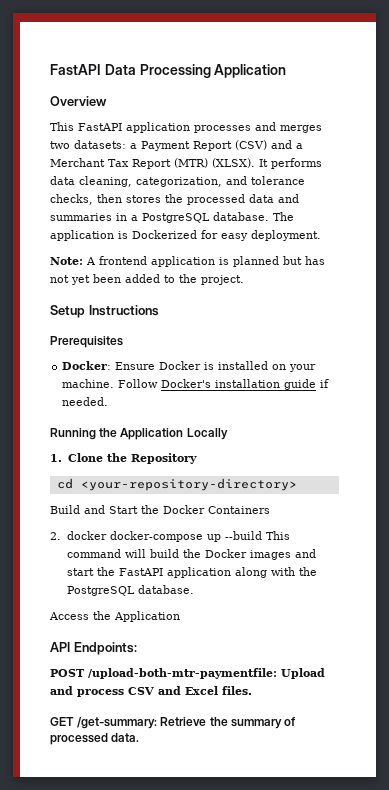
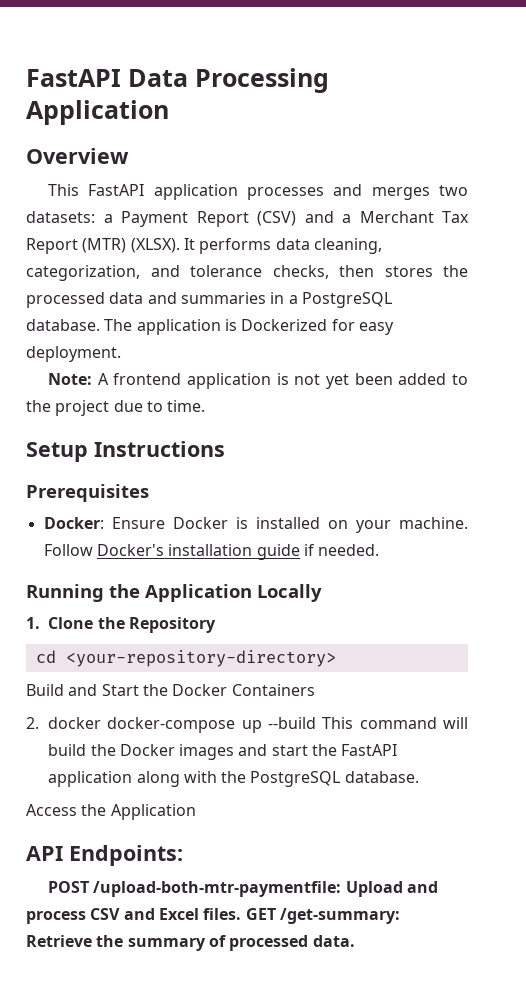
[233,256,325,267] planned but has -> (289, 379) none
[201,275,244,285] project. -> [55,400,206,416] project due to time.
(252, 690) // -> (242, 914) none

